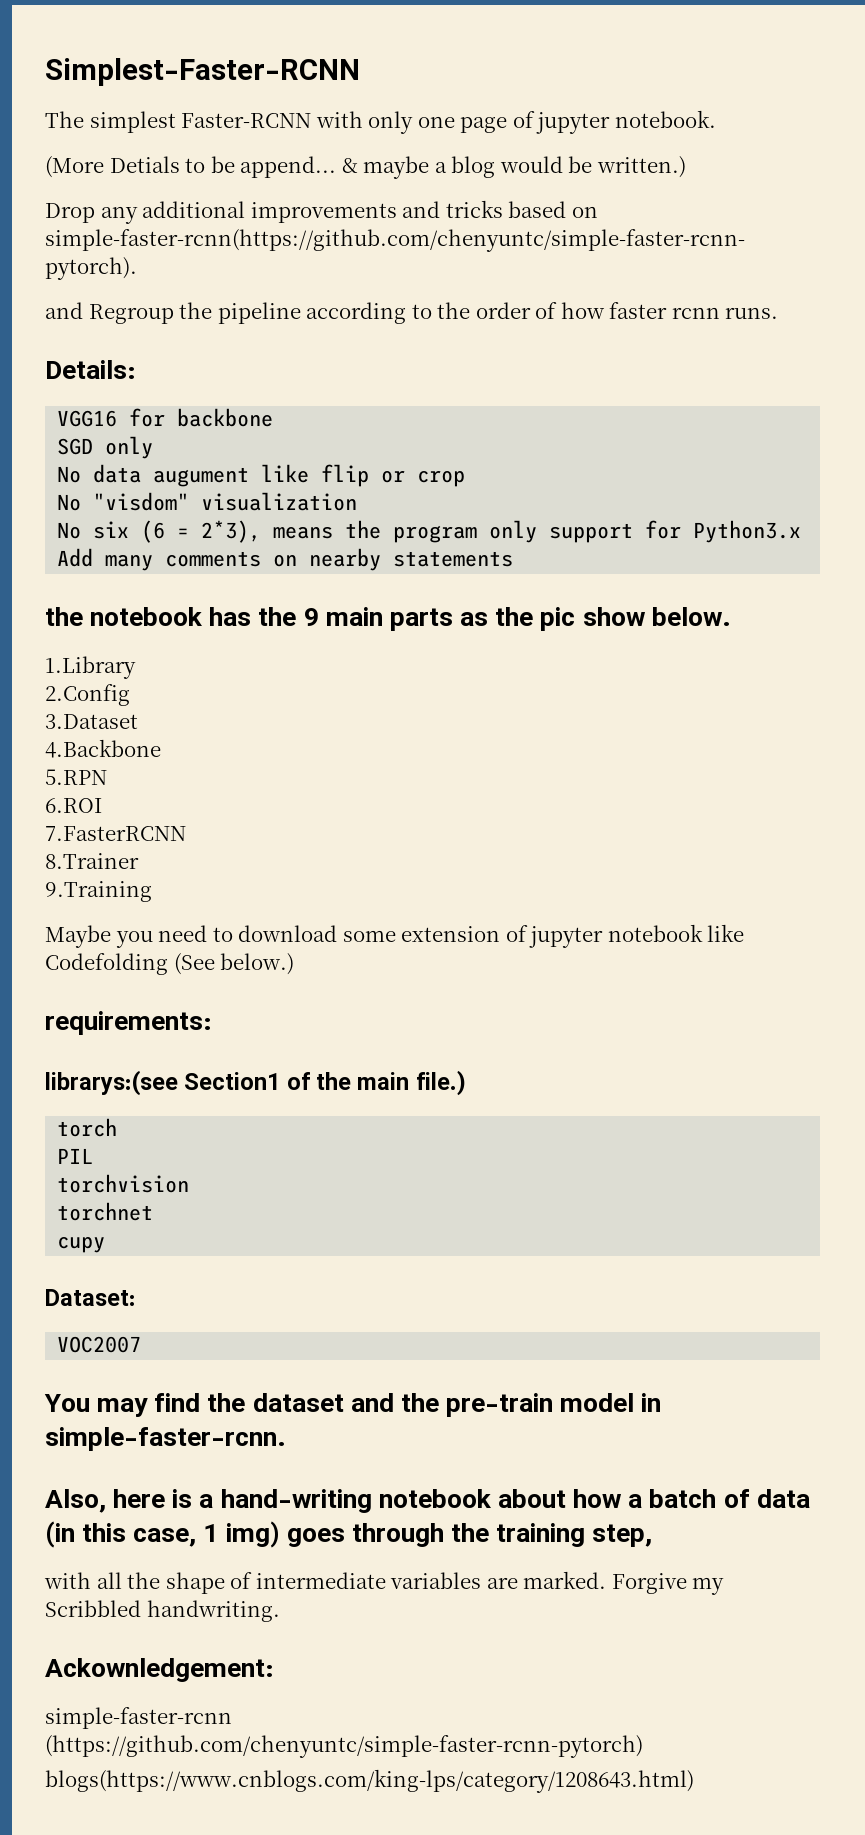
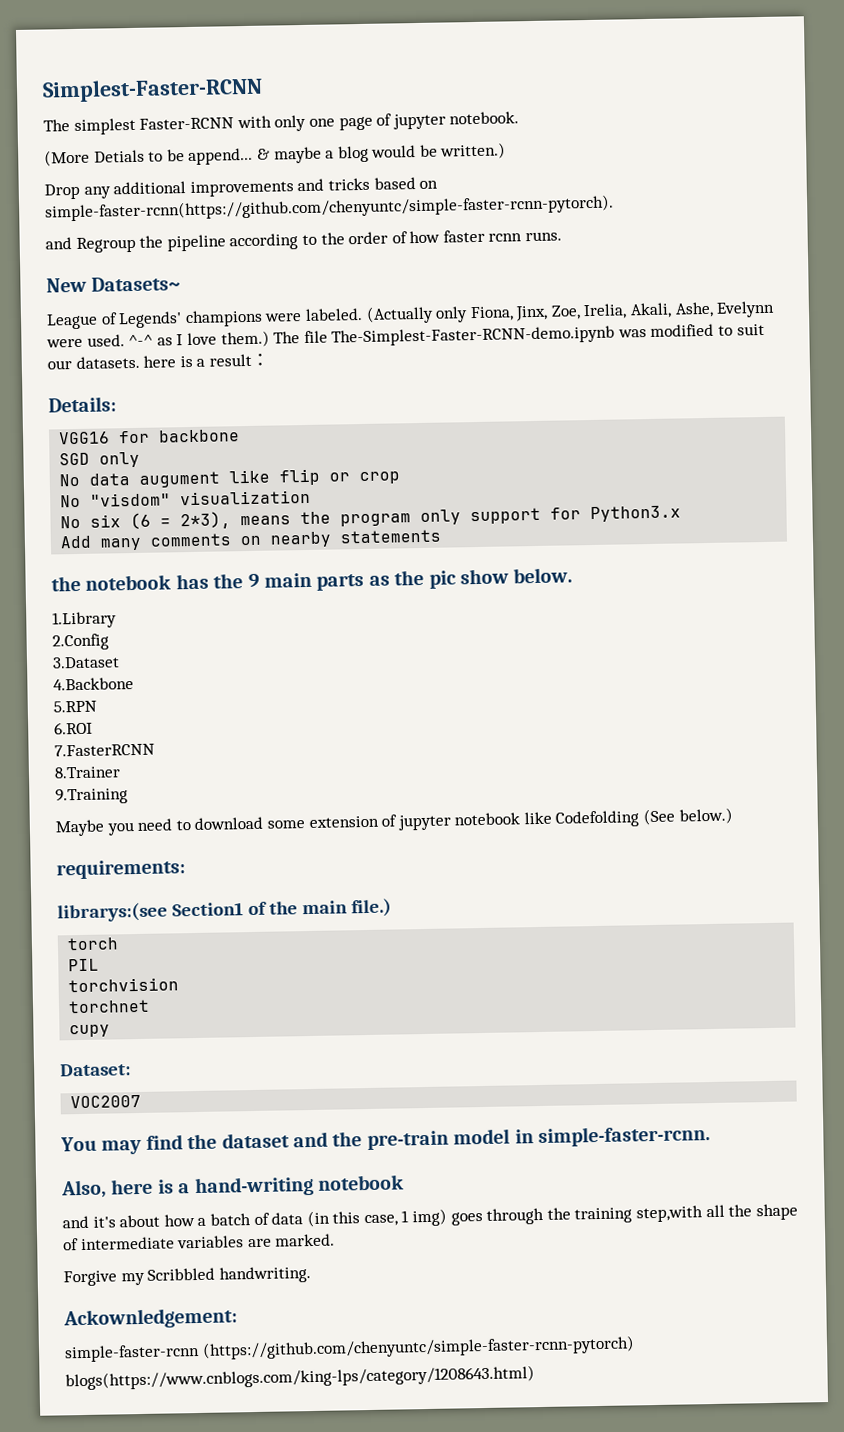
(779, 313) none -> [46,276,182,293] [46,300,776,330] [46,323,765,348] [47,353,269,370] // New Datasets~ // League of Legends' champions were labeled. (Actually only Fiona, Jinx, Zoe, Irelia, Akali, Ashe, Evelynn were used. ^-^ as I love them.) The file The-Simplest-Faster-RCNN-demo.ipynb was modified to suit our datasets. here is a result：
(491, 1498) none -> [62,1215,116,1229] // and it's
[592,1524,653,1547] [44,1572,91,1589] step, // with -> [636,1205,704,1223] step,with
(607, 1580) none -> (336, 1240) //

